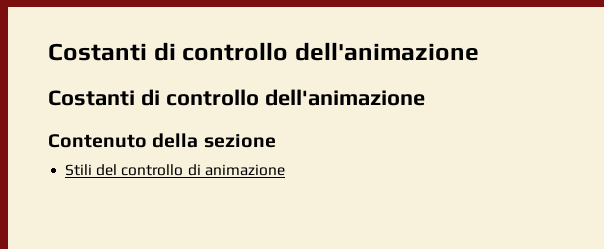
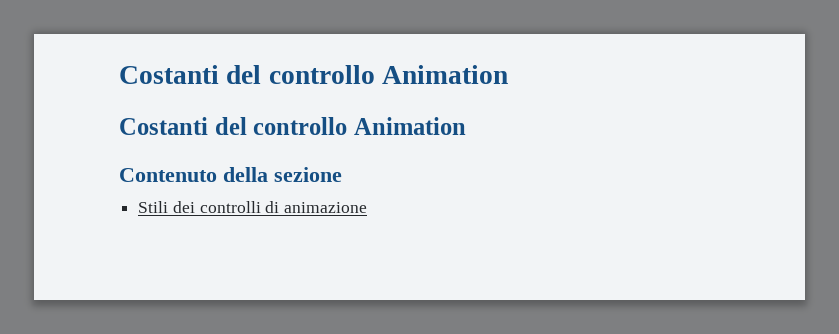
[48,42,479,61] [48,89,425,106] Costanti di controllo dell'animazione // Costanti di controllo dell'animazione -> [119,65,509,84] [119,117,466,135] Costanti del controllo Animation // Costanti del controllo Animation
[96,164,184,176] del controllo -> [172,201,261,213] dei controlli

